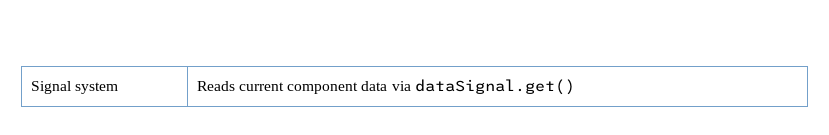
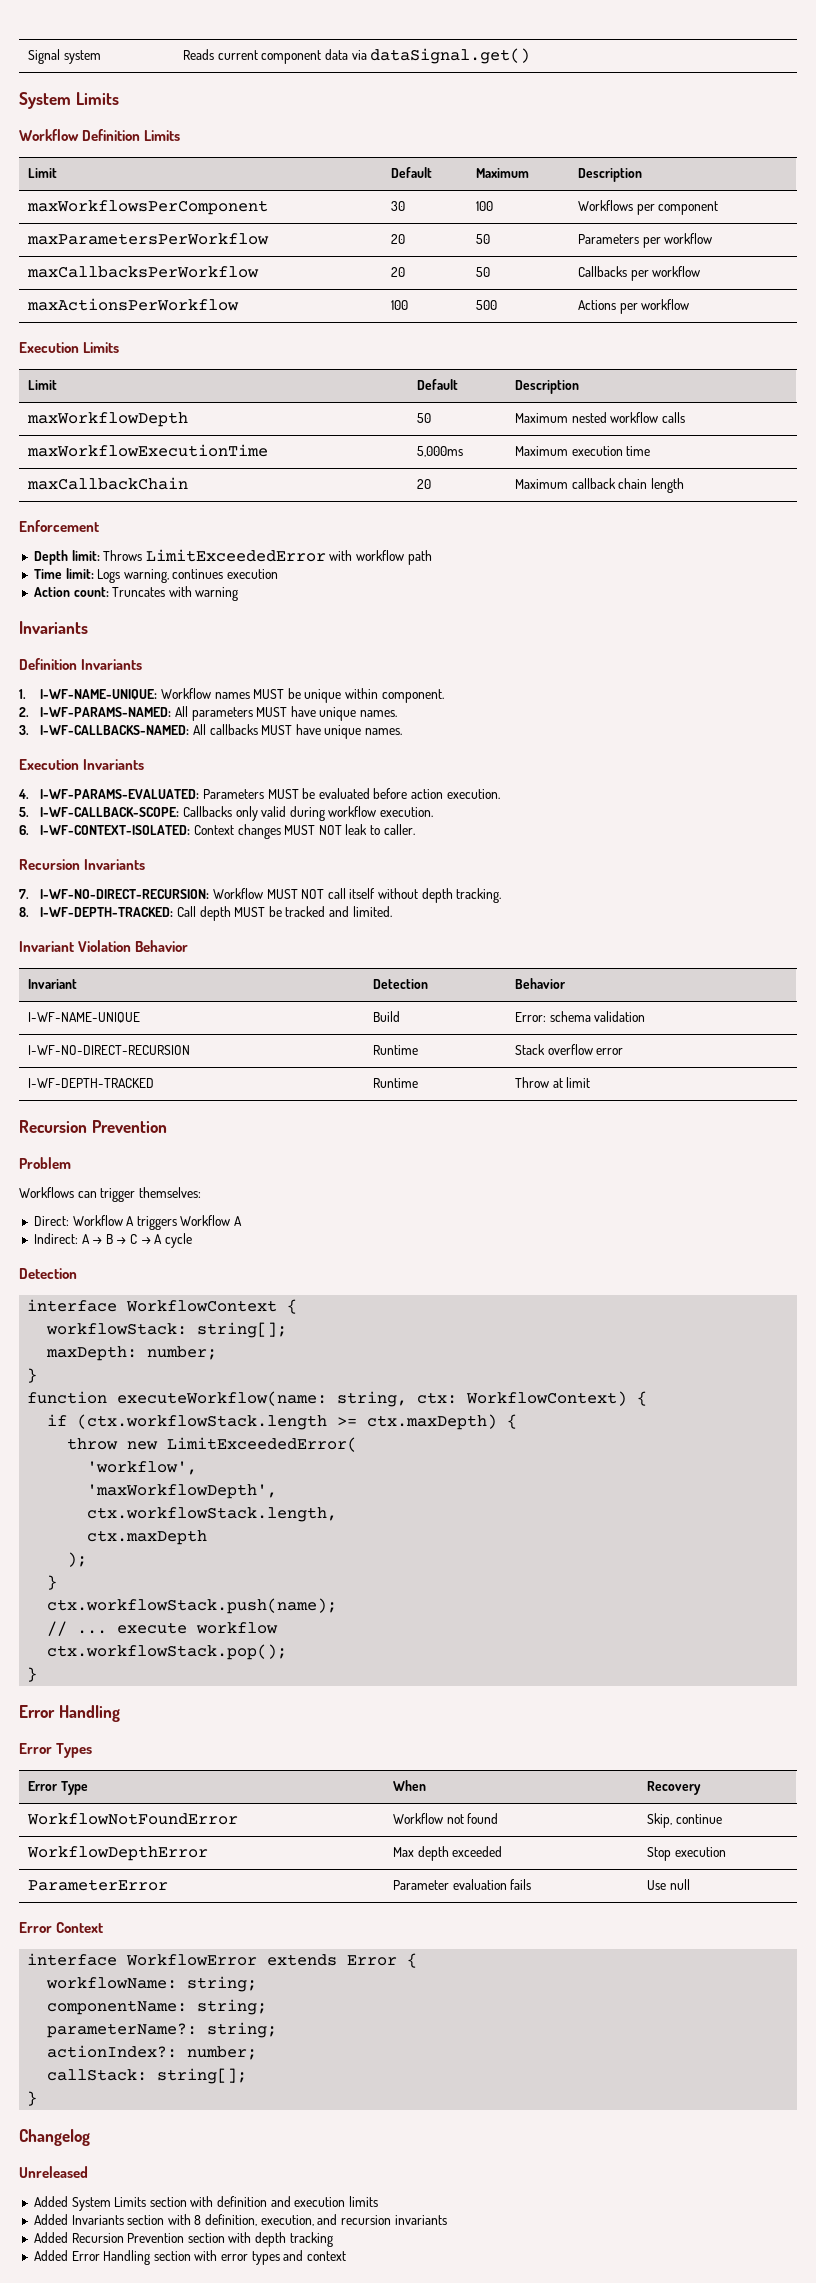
(575, 87) none -> [19,92,119,109] [19,129,181,141] [28,168,58,178] [391,167,433,178] [476,168,530,178] [578,168,643,182] [27,200,269,215] [391,201,406,211] [476,201,494,211] [578,200,719,215] [27,233,270,245] [391,234,406,244] [476,234,491,244] [578,233,713,248] [27,266,260,278] [391,267,406,277] [476,267,491,277] [578,266,701,281] [27,298,240,311] [391,300,409,310] [476,300,498,310] [578,299,690,314] [19,342,120,353] [28,380,58,390] [417,379,459,390] [515,380,580,394] [27,412,189,427] [417,413,432,423] [515,412,686,423] [27,444,269,457] [417,446,464,457] [515,446,651,456] [27,477,189,490] [417,479,432,489] [515,478,685,493] [19,520,99,532] [33,549,432,565] [33,568,279,583] [33,586,239,601] [19,621,88,634] [19,658,143,670] [19,688,444,703] [19,706,398,721] [19,724,403,739] [19,759,145,770] [18,788,500,799] [19,806,434,821] [19,824,415,839] [19,859,146,870] [19,888,502,903] [19,906,392,921] [19,940,189,952] [28,979,78,989] [373,979,429,989] [515,978,567,989] [28,1012,141,1023] [373,1011,401,1022] [515,1011,646,1022] [28,1045,191,1055] [373,1045,419,1055] [515,1044,624,1055] [28,1078,155,1088] [373,1078,419,1088] [515,1077,591,1088] [19,1120,167,1133] [19,1157,71,1169] [19,1187,201,1202] [33,1215,243,1230] [33,1233,193,1248] [19,1268,77,1279] [27,1299,298,1314] [46,1322,288,1338] [46,1346,218,1361] [27,1368,38,1383] [27,1391,648,1407] [47,1414,518,1430] [67,1437,358,1452] [87,1461,198,1475] [87,1484,278,1499] [87,1507,338,1522] [87,1530,208,1545] [67,1552,88,1567] [47,1575,58,1590] [47,1598,338,1614] [47,1621,279,1636] [47,1644,288,1660] [27,1667,38,1682] [19,1705,120,1722] [19,1743,93,1758] [28,1781,88,1795] [393,1780,427,1791] [647,1781,702,1795] [27,1813,239,1825] [393,1813,499,1824] [647,1813,722,1828] [27,1846,209,1861] [393,1846,503,1861] [647,1847,726,1861] [28,1879,169,1891] [393,1879,532,1890] [647,1879,690,1890] [19,1922,104,1933] [27,1953,418,1968] [46,1976,258,1992] [47,1999,268,2015] [47,2022,278,2038] [47,2045,258,2060] [47,2068,248,2084] [27,2091,38,2106] [19,2129,90,2146] [19,2166,88,2178] [33,2196,379,2211] [33,2214,447,2226] [33,2232,333,2247] [33,2250,347,2265] // System Limits // Workflow Definition Limits // Limit | Default | Maximum | Description // maxWorkflowsPerComponent | 30 | 100 | Workflows per component // maxParametersPerWorkflow | 20 | 50 | Parameters per workflow // maxCallbacksPerWorkflow | 20 | 50 | Callbacks per workflow // maxActionsPerWorkflow | 100 | 500 | Actions per workflow // Execution Limits // Limit | Default | Description // maxWorkflowDepth | 50 | Maximum nested workflow calls // maxWorkflowExecutionTime | 5,000ms | Maximum execution time // maxCallbackChain | 20 | Maximum callback chain length // Enforcement // Depth limit: Throws LimitExceededError with workflow path // Time limit: Logs warning, continues execution // Action count: Truncates with warning // Invariants // Definition Invariants // 1. I-WF-NAME-UNIQUE: Workflow names MUST be unique within component. // 2. I-WF-PARAMS-NAMED: All parameters MUST have unique names. // 3. I-WF-CALLBACKS-NAMED: All callbacks MUST have unique names. // Execution Invariants // 4. I-WF-PARAMS-EVALUATED: Parameters MUST be evaluated before action execution. // 5. I-WF-CALLBACK-SCOPE: Callbacks only valid during workflow execution. // 6. I-WF-CONTEXT-ISOLATED: Context changes MUST NOT leak to caller. // Recursion Invariants // 7. I-WF-NO-DIRECT-RECURSION: Workflow MUST NOT call itself without depth tracking. // 8. I-WF-DEPTH-TRACKED: Call depth MUST be tracked and limited. // Invariant Violation Behavior // Invariant | Detection | Behavior // I-WF-NAME-UNIQUE | Build | Error: schema validation // I-WF-NO-DIRECT-RECURSION | Runtime | Stack overflow error // I-WF-DEPTH-TRACKED | Runtime | Throw at limit // Recursion Prevention // Problem // Workflows can trigger themselves: // Direct: Workflow A triggers Workflow A // Indirect: A → B → C → A cycle // Detection // interface WorkflowContext { // workflowStack: string[]; // maxDepth: number; // } // function executeWorkflow(name: string, ctx: WorkflowContext) { // if (ctx.workflowStack.length >= ctx.maxDepth) { // throw new LimitExceededError( // 'workflow', // 'maxWorkflowDepth', // ctx.workflowStack.length, // ctx.maxDepth // ); // } // ctx.workflowStack.push(name); // // ... execute workflow // ctx.workflowStack.pop(); // } // Error Handling // Error Types // Error Type | When | Recovery // WorkflowNotFoundError | Workflow not found | Skip, continue // WorkflowDepthError | Max depth exceeded | Stop execution // ParameterError | Parameter evaluation fails | Use null // Error Context // interface WorkflowError extends Error { // workflowName: string; // componentName: string; // parameterName?: string; // actionIndex?: number; // callStack: string[]; // } // Changelog // Unreleased // Added System Limits section with definition and execution limits // Added Invariants section with 8 definition, execution, and recursion invariants // Added Recursion Prevention section with depth tracking // Added Error Handling section with error types and context

